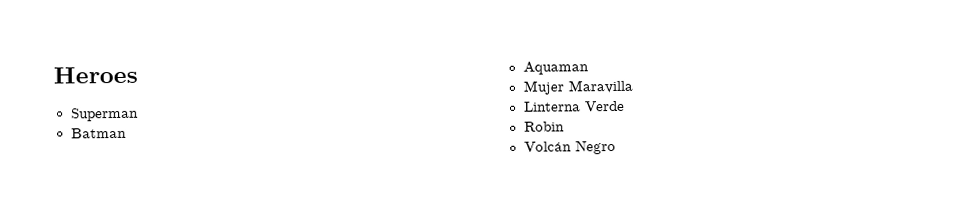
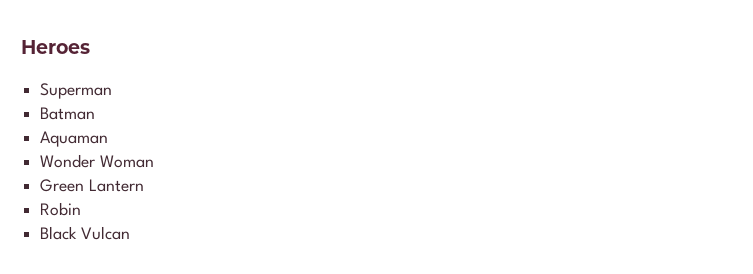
[522,79,633,95] [523,100,625,112] Mujer Maravilla // Linterna Verde -> [40,154,154,168] [40,179,144,192] Wonder Woman // Green Lantern
[523,139,616,155] Volcán Negro -> [40,226,130,240] Black Vulcan

